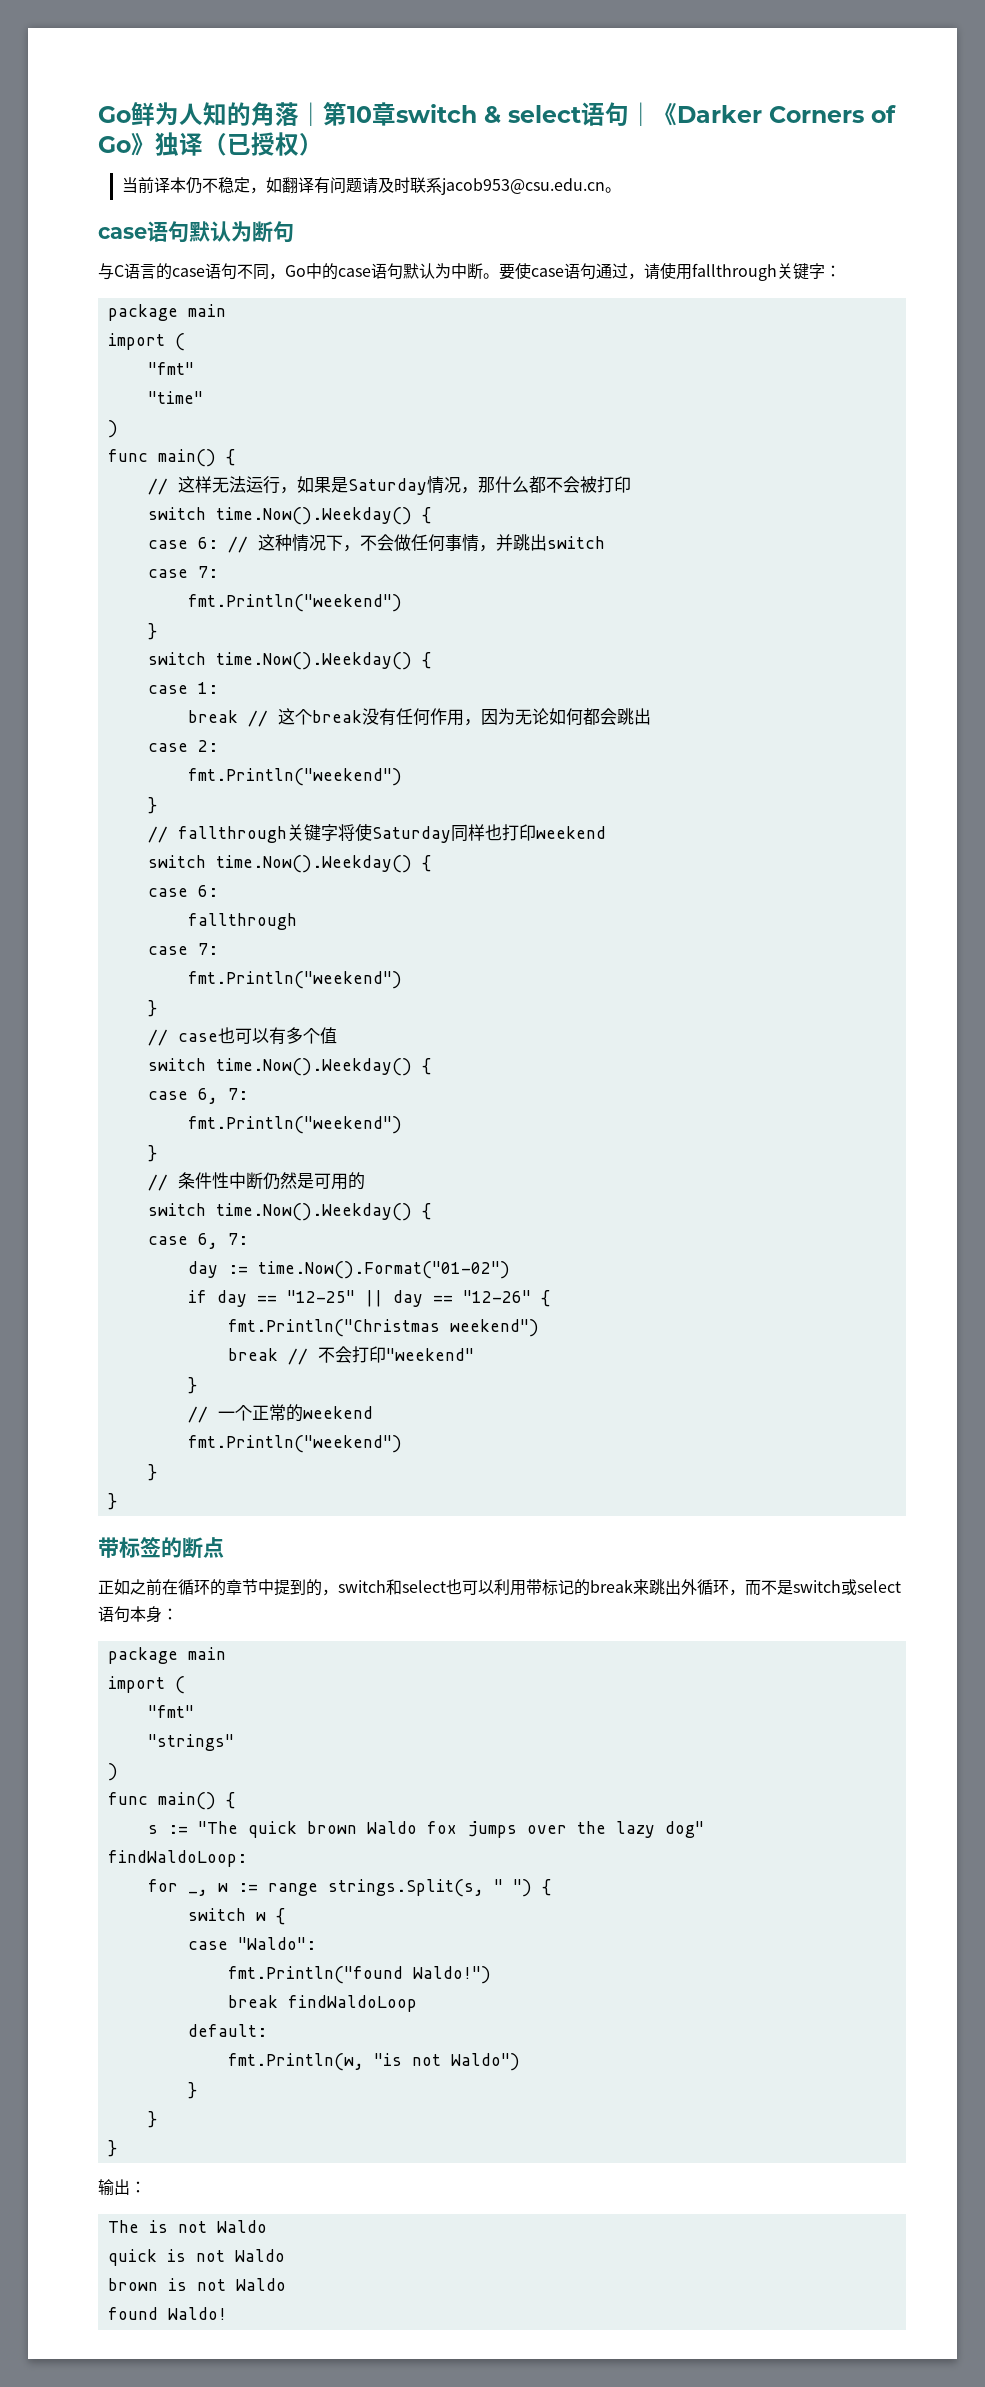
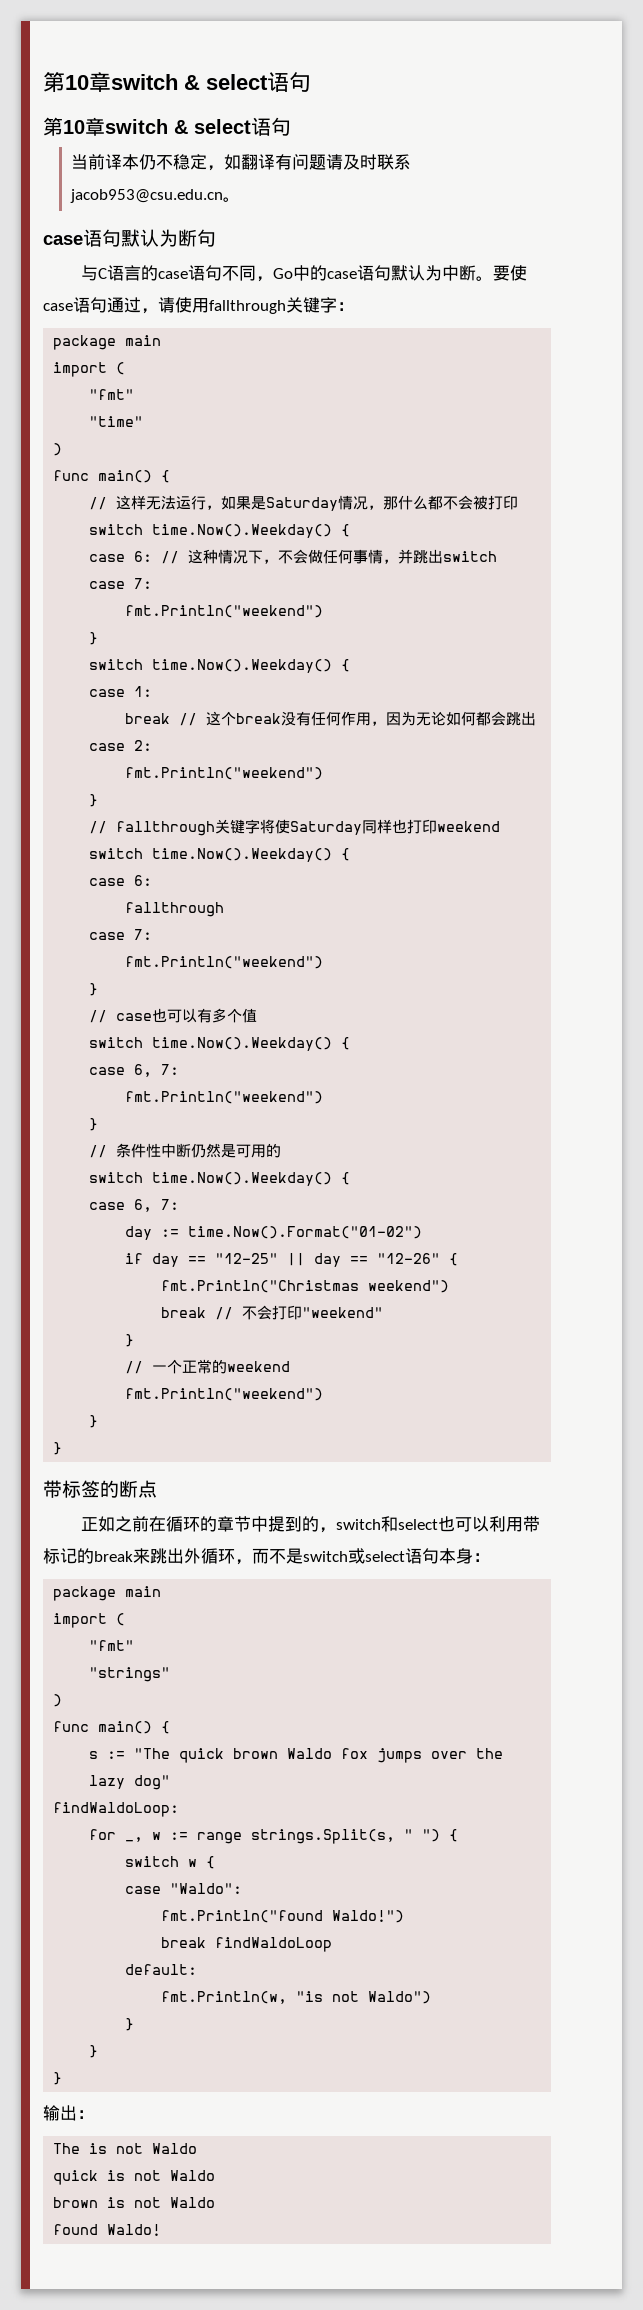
[98,102,896,126] [98,132,323,156] Go鲜为人知的角落｜第10章switch & select语句｜《Darker Corners of Go》独译（已授权） -> [43,72,311,92] [43,117,291,136] 第10章switch & select语句 // 第10章switch & select语句

